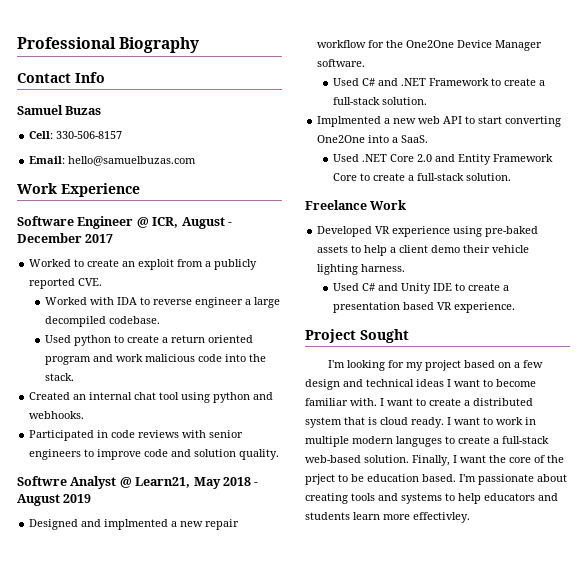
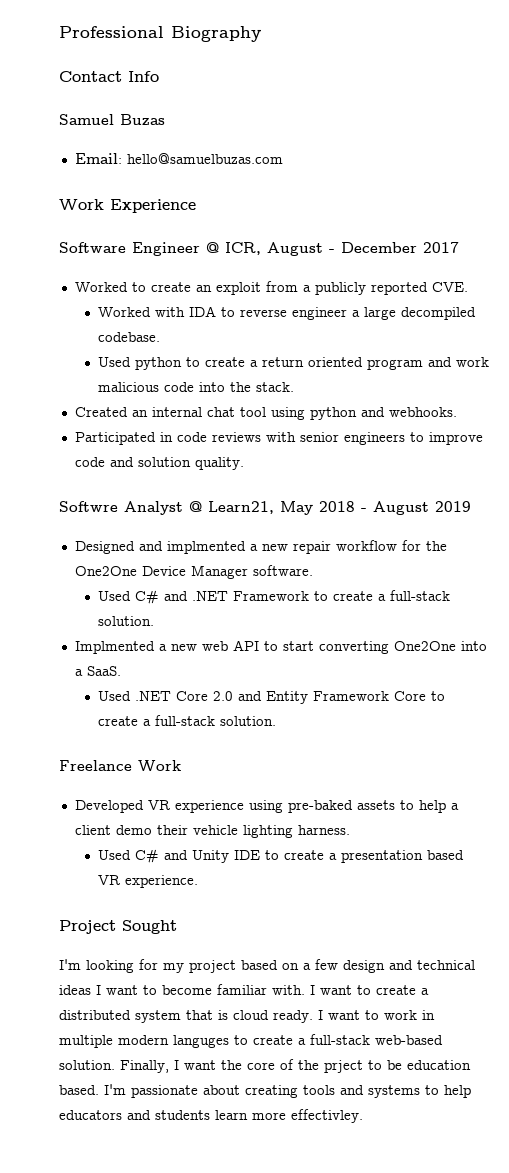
[29,131,123,139] // Cell: 330-506-8157 -> (165, 120) none

